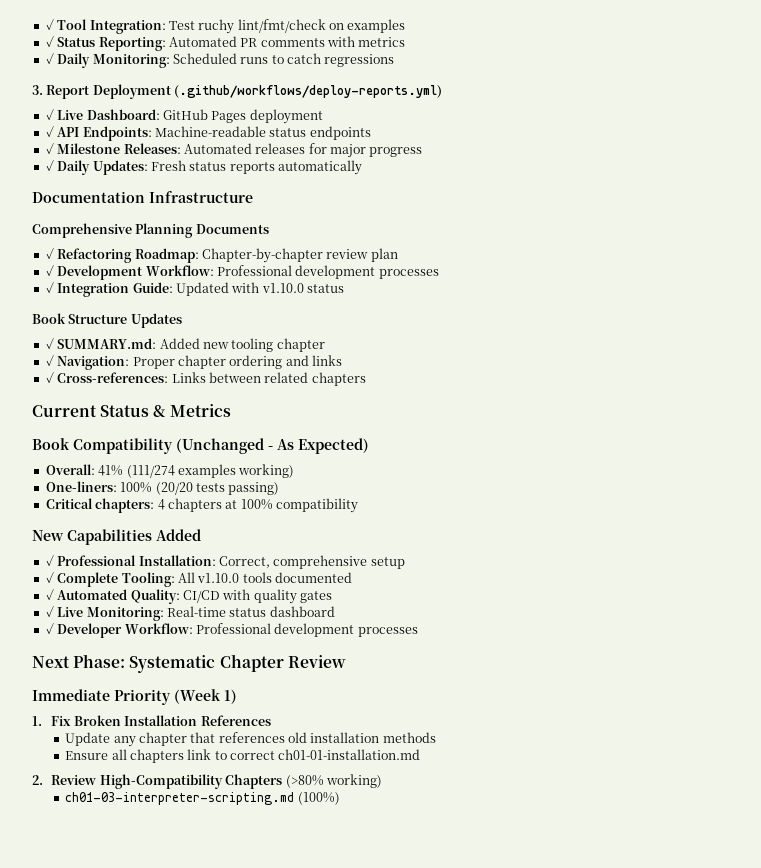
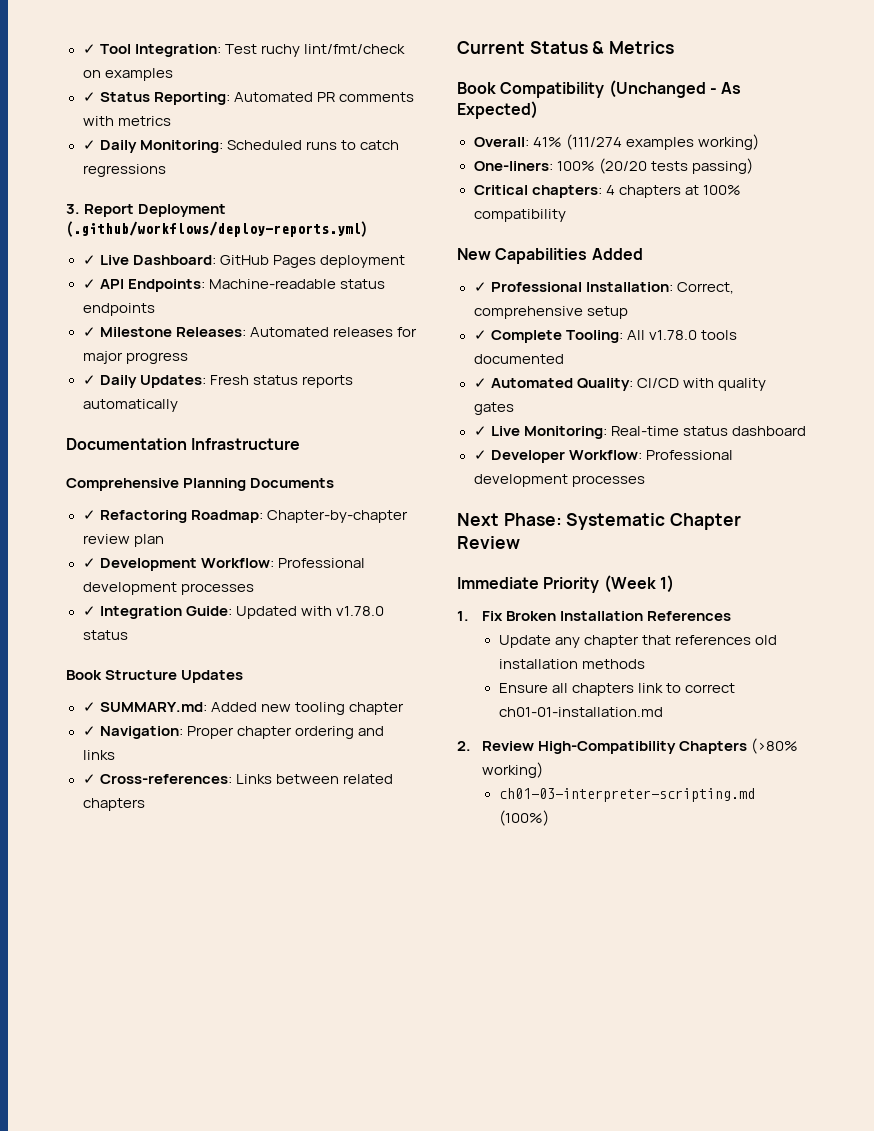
[261,283,304,293] v1.10.0 -> [335,606,384,616] v1.78.0
[197,573,240,583] v1.10.0 -> [648,330,697,340] v1.78.0

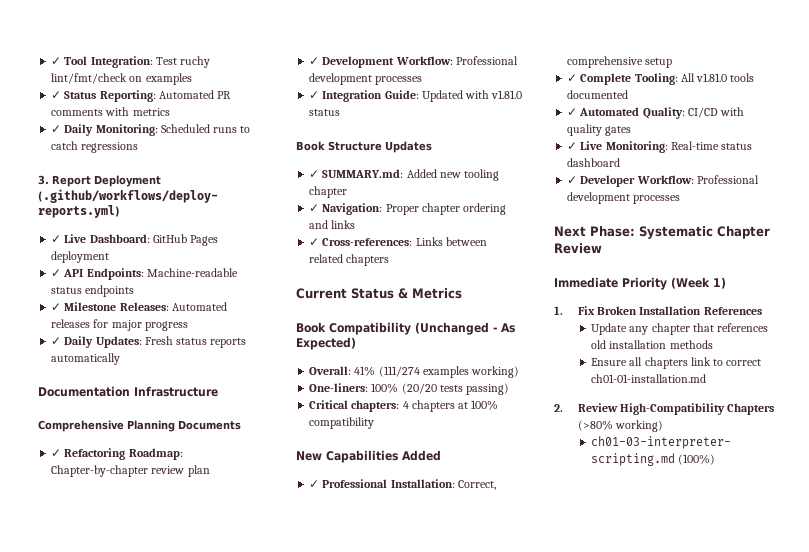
[335,606,384,616] v1.78.0 -> [491,90,523,99] v1.81.0
[648,330,697,340] v1.78.0 -> [696,73,728,82] v1.81.0

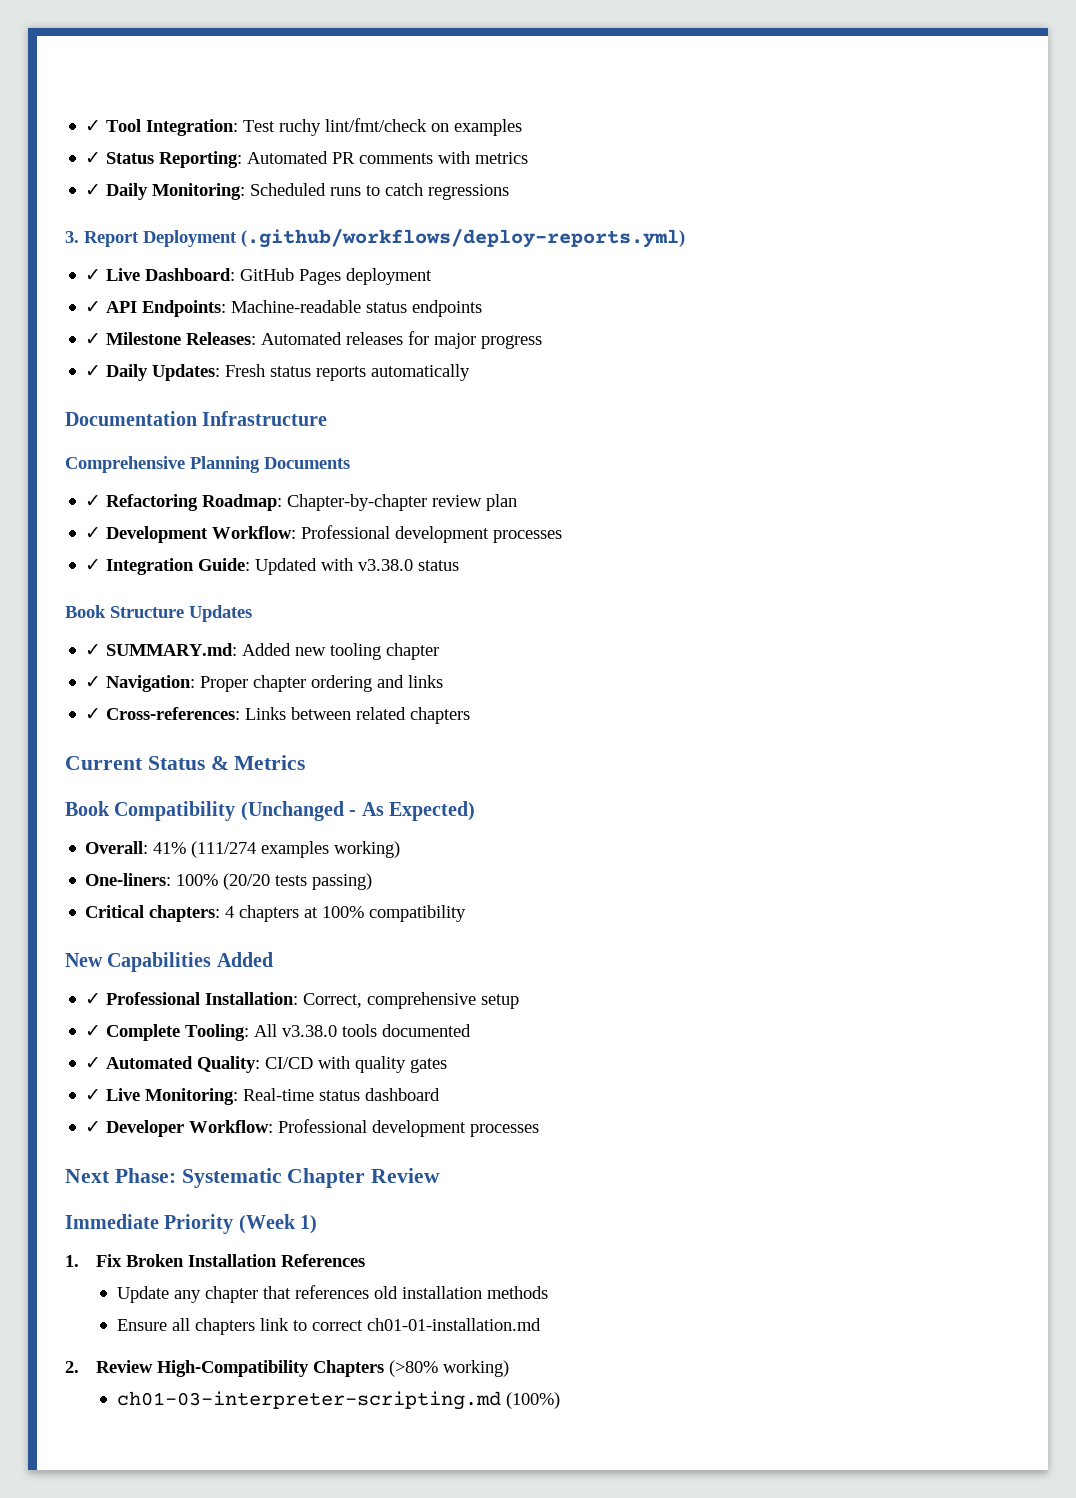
[491,90,523,99] v1.81.0 -> [358,559,414,571] v3.38.0
[696,73,728,82] v1.81.0 -> [282,1025,338,1037] v3.38.0

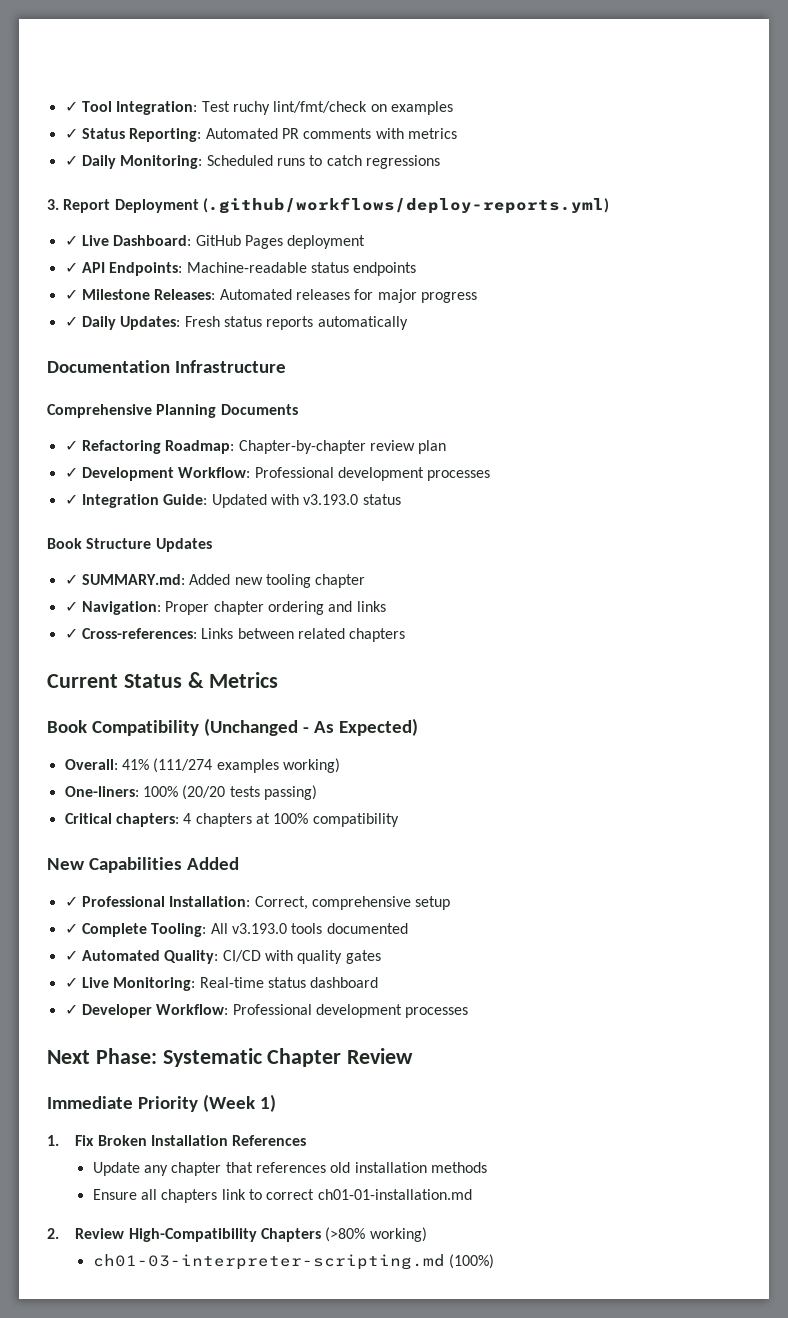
[358,559,414,571] v3.38.0 -> [303,494,359,505] v3.193.0
[282,1025,338,1037] v3.38.0 -> [231,923,287,934] v3.193.0

